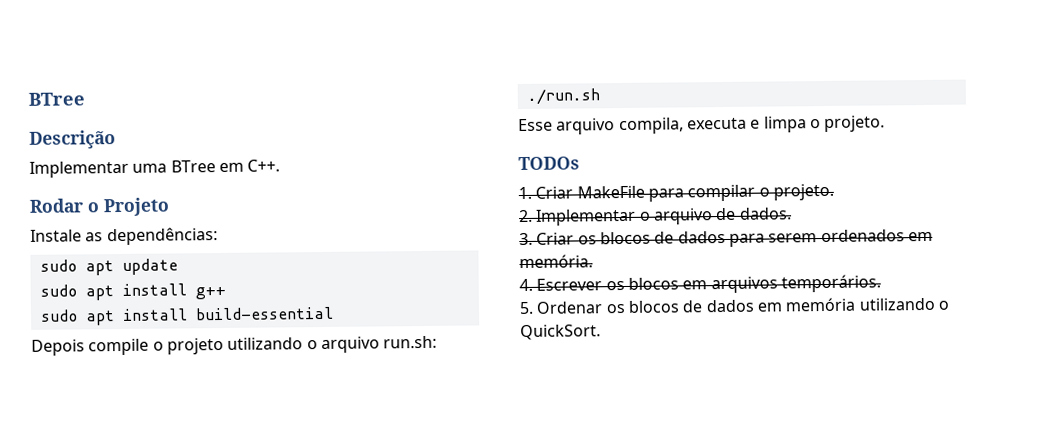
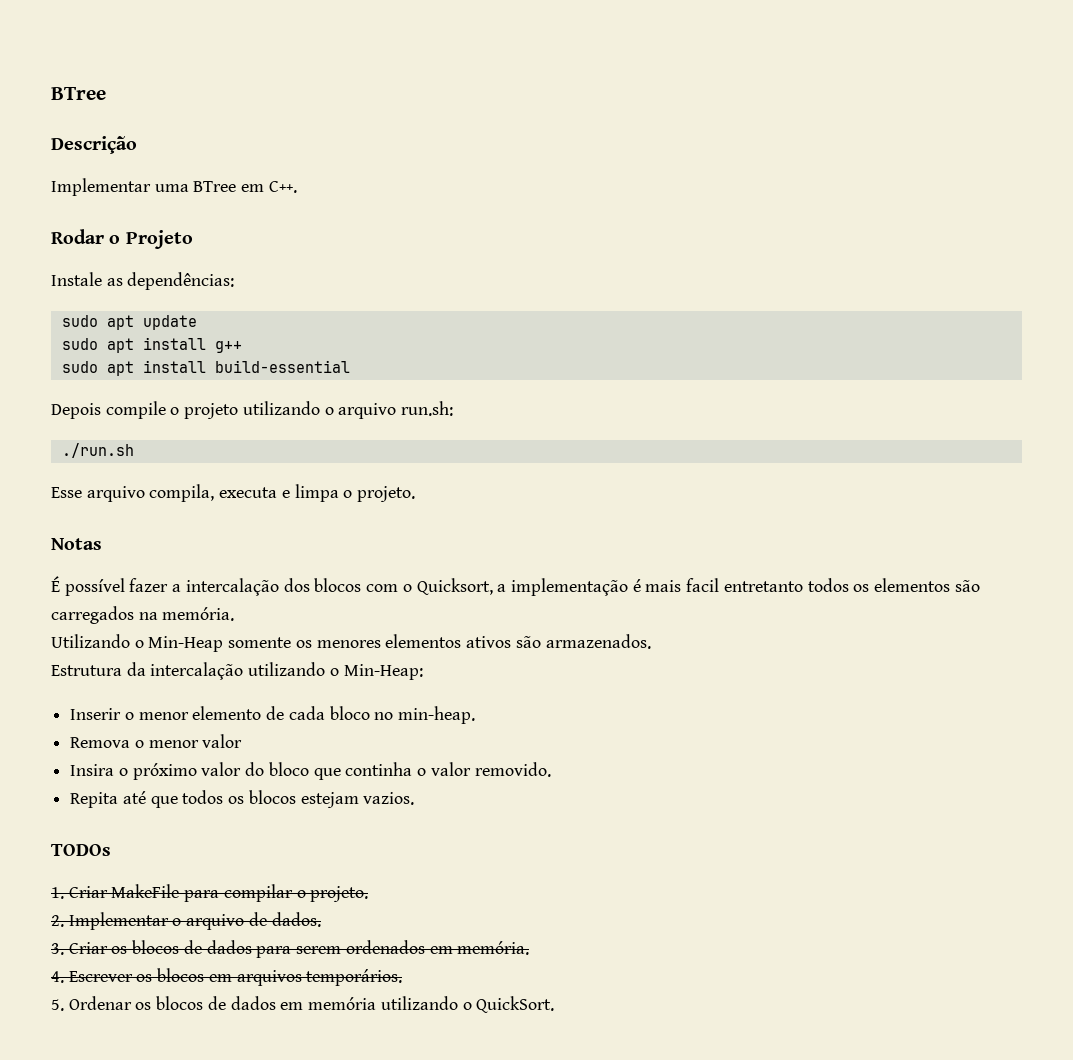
(886, 123) none -> [51,538,102,550] [51,576,980,596] [51,606,235,624] [51,634,651,652] [51,662,423,680] [70,706,476,724] [70,734,243,748] [70,762,551,780] [70,790,415,808] // Notas // É possível fazer a intercalação dos blocos com o Quicksort, a implementação é mais facil entretanto todos os elementos são carregados na memória. // Utilizando o Min-Heap somente os menores elementos ativos são armazenados. // Estrutura da intercalação utilizando o Min-Heap: // Inserir o menor elemento de cada bloco no min-heap. // Remova o menor valor // Insira o próximo valor do bloco que continha o valor removido. // Repita até que todos os blocos estejam vazios.

